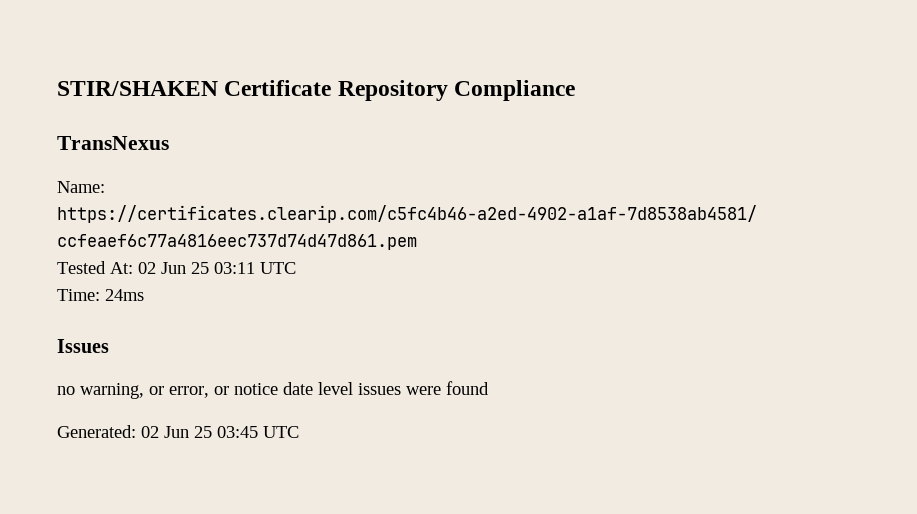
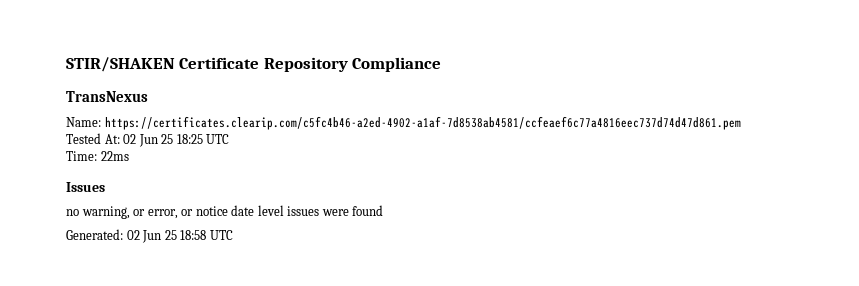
[214,262,255,274] 03:11 -> [176,134,203,144] 18:25
[105,289,144,301] 24ms -> [100,151,129,161] 22ms
[217,426,258,438] 03:45 -> [180,230,207,240] 18:58

